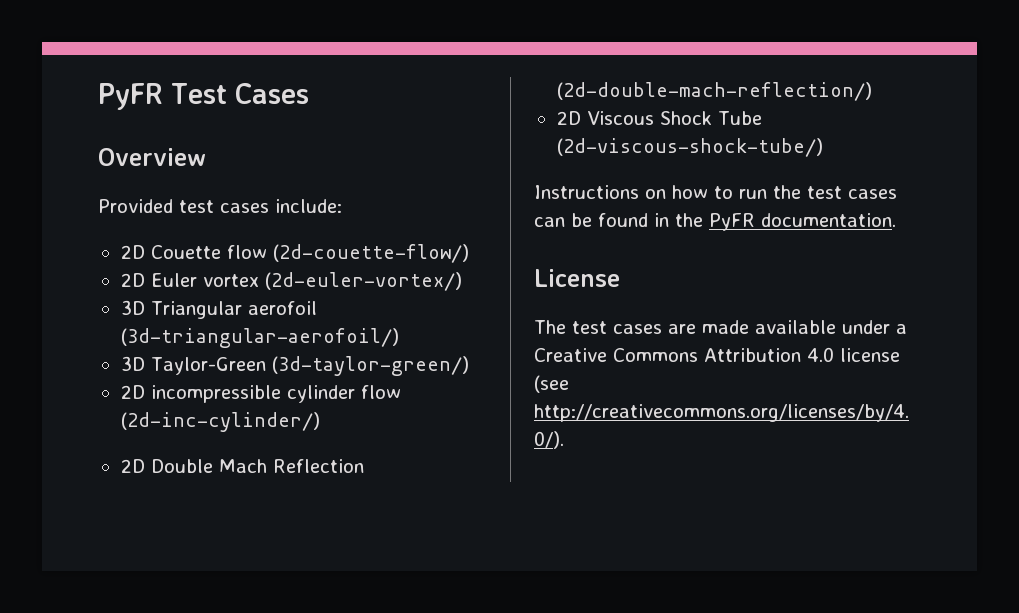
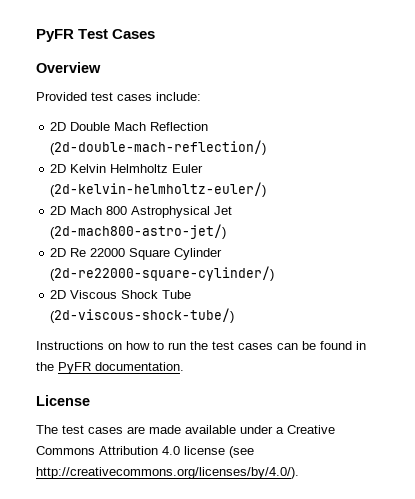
[120,244,469,263] [120,272,462,291] [120,300,317,319] [120,328,399,348] [120,356,469,376] [120,385,401,403] [120,412,320,432] // 2D Couette flow (2d-couette-flow/) // 2D Euler vortex (2d-euler-vortex/) // 3D Triangular aerofoil (3d-triangular-aerofoil/) // 3D Taylor-Green (3d-taylor-green/) // 2D incompressible cylinder flow (2d-inc-cylinder/) -> (201, 96) none
(872, 91) none -> [50,164,204,173] [50,182,267,197] [50,206,233,218] [50,224,227,239] [50,248,223,260] [50,266,275,281] // 2D Kelvin Helmholtz Euler (2d-kelvin-helmholtz-euler/) // 2D Mach 800 Astrophysical Jet (2d-mach800-astro-jet/) // 2D Re 22000 Square Cylinder (2d-re22000-square-cylinder/)

